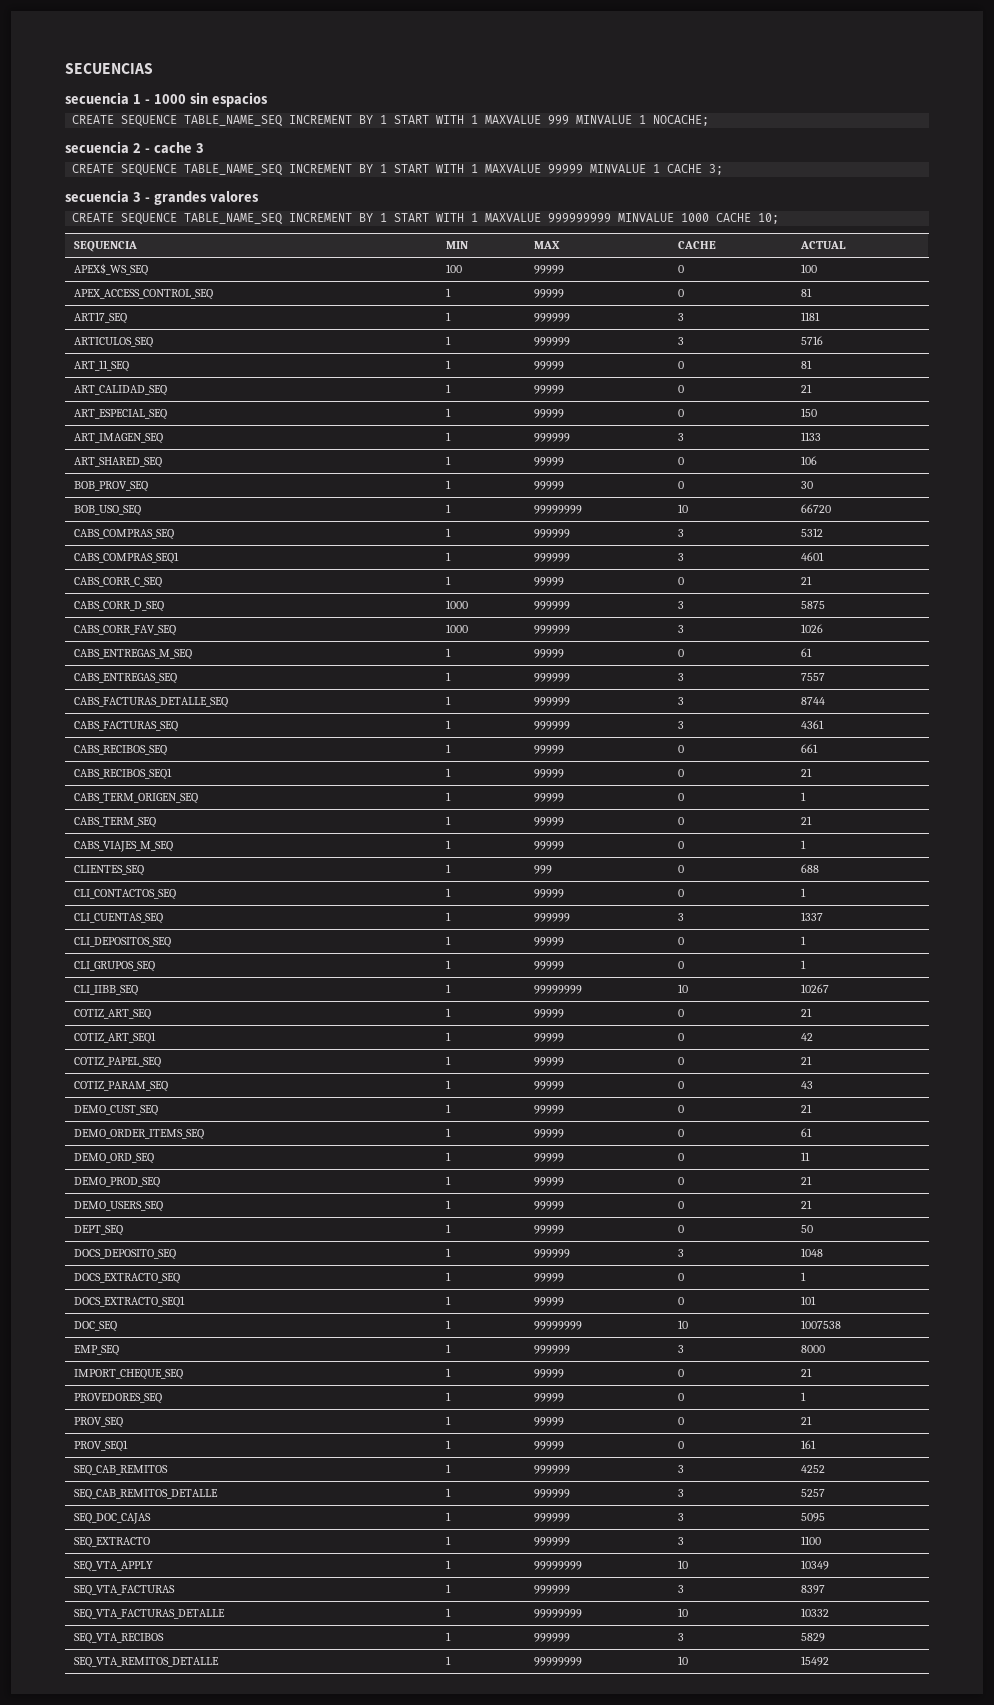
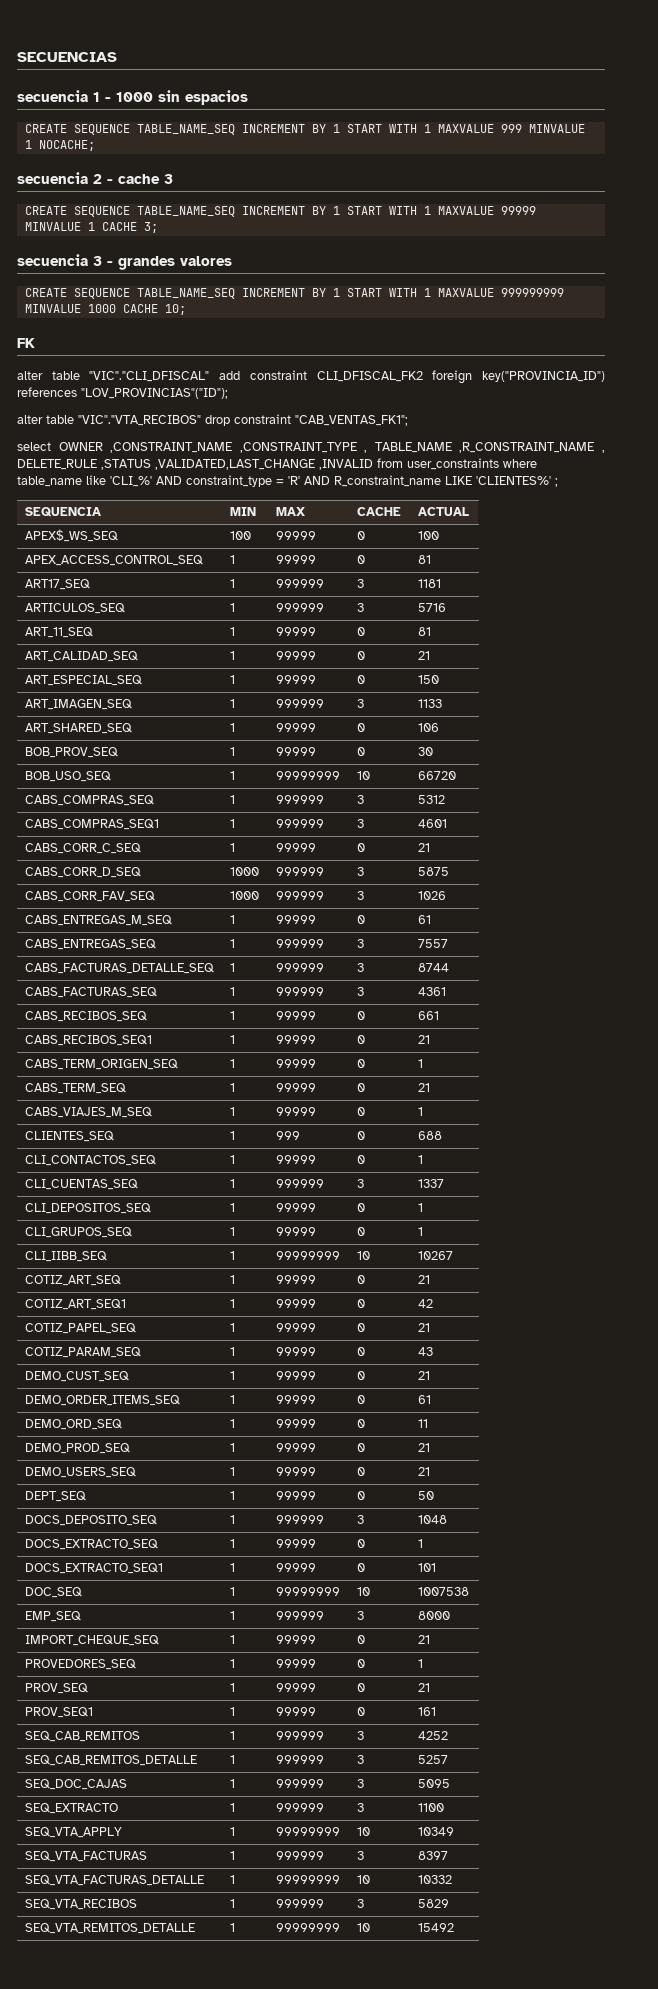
(780, 218) none -> [17,338,35,348] [17,370,605,384] [17,387,228,399] [17,414,408,426] [17,442,605,453] [17,458,537,470] [17,475,558,487] // FK // alter table "VIC"."CLI_DFISCAL" add constraint CLI_DFISCAL_FK2 foreign key("PROVINCIA_ID") references "LOV_PROVINCIAS"("ID"); // alter table "VIC"."VTA_RECIBOS" drop constraint "CAB_VENTAS_FK1"; // select OWNER ,CONSTRAINT_NAME ,CONSTRAINT_TYPE , TABLE_NAME ,R_CONSTRAINT_NAME , DELETE_RULE ,STATUS ,VALIDATED,LAST_CHANGE ,INVALID from user_constraints where table_name like 'CLI_%' AND constraint_type = 'R' AND R_constraint_name LIKE 'CLIENTES%' ;

